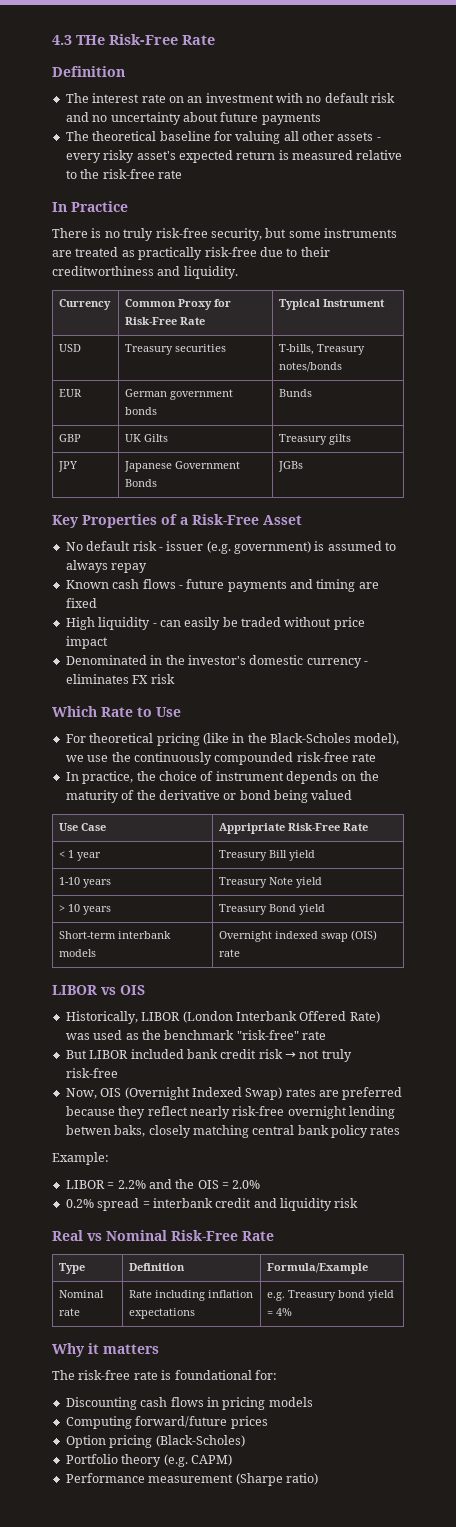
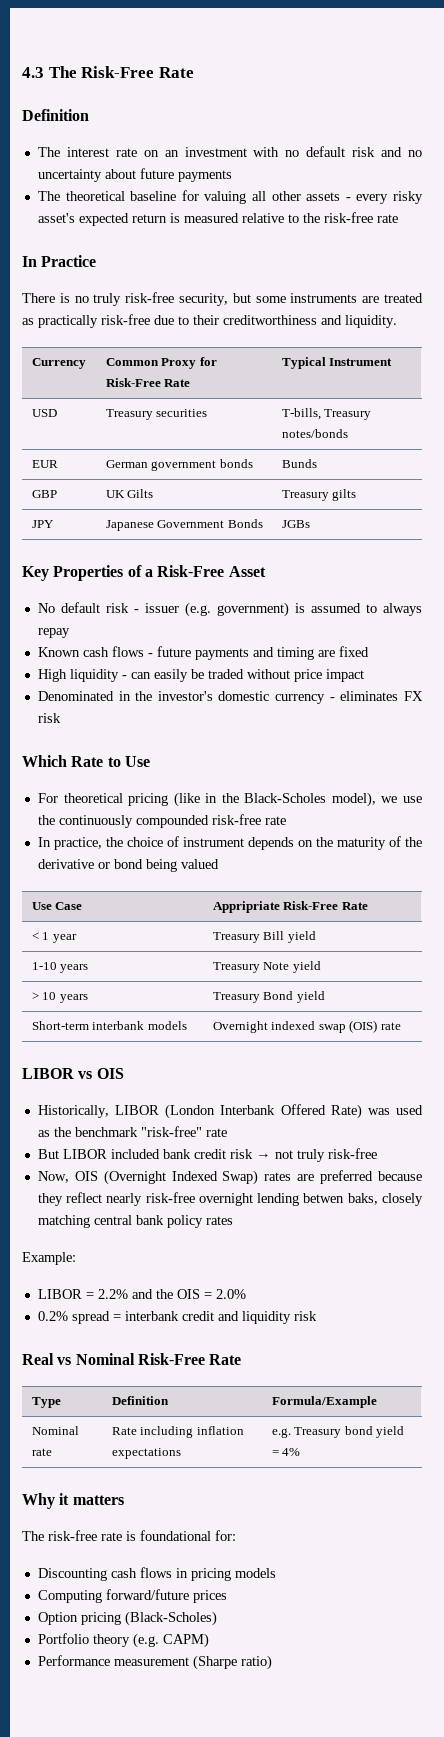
[76,35,105,45] THe -> [48,66,77,78] The

